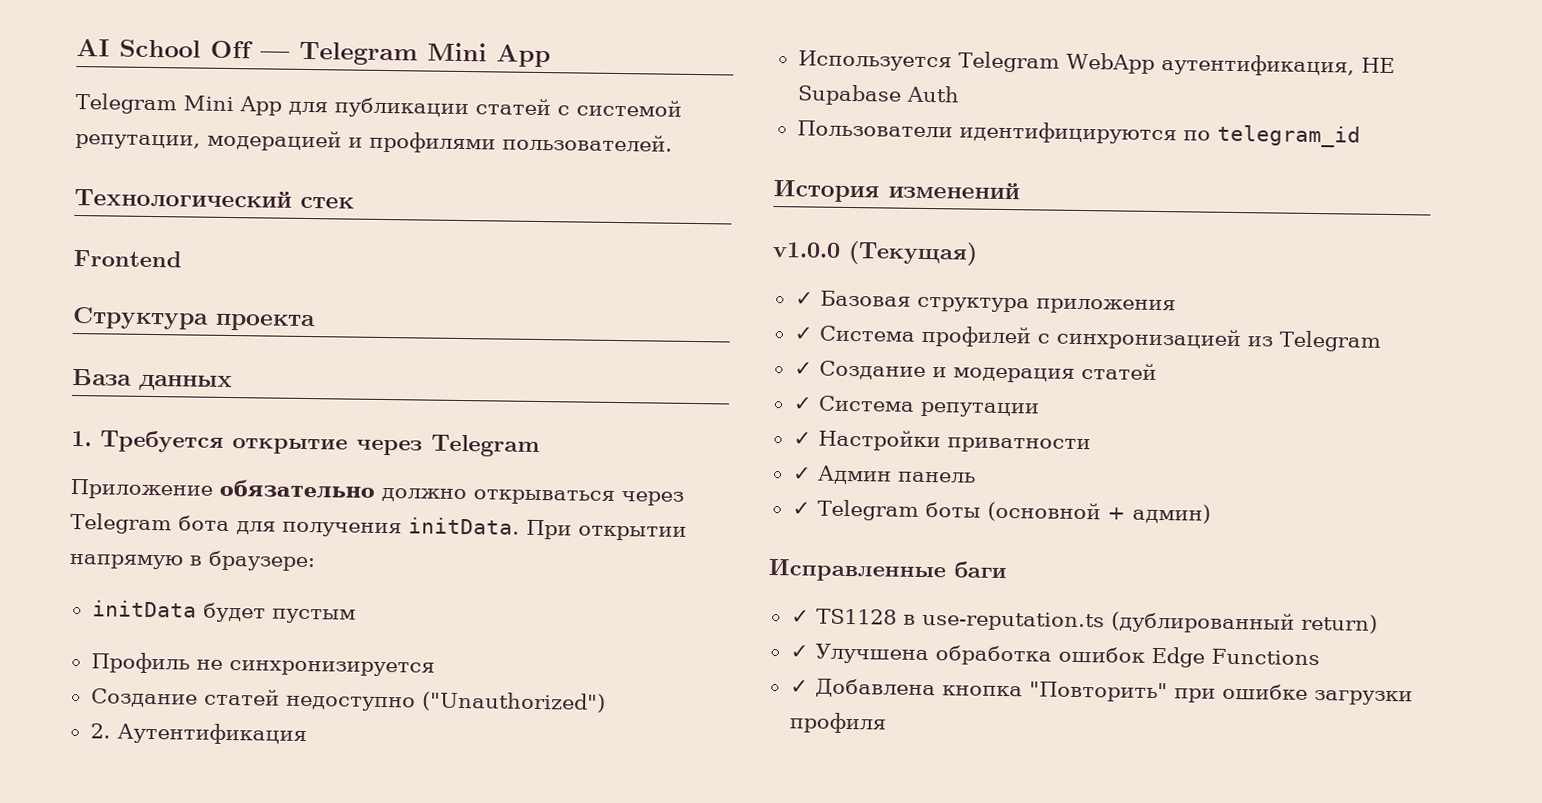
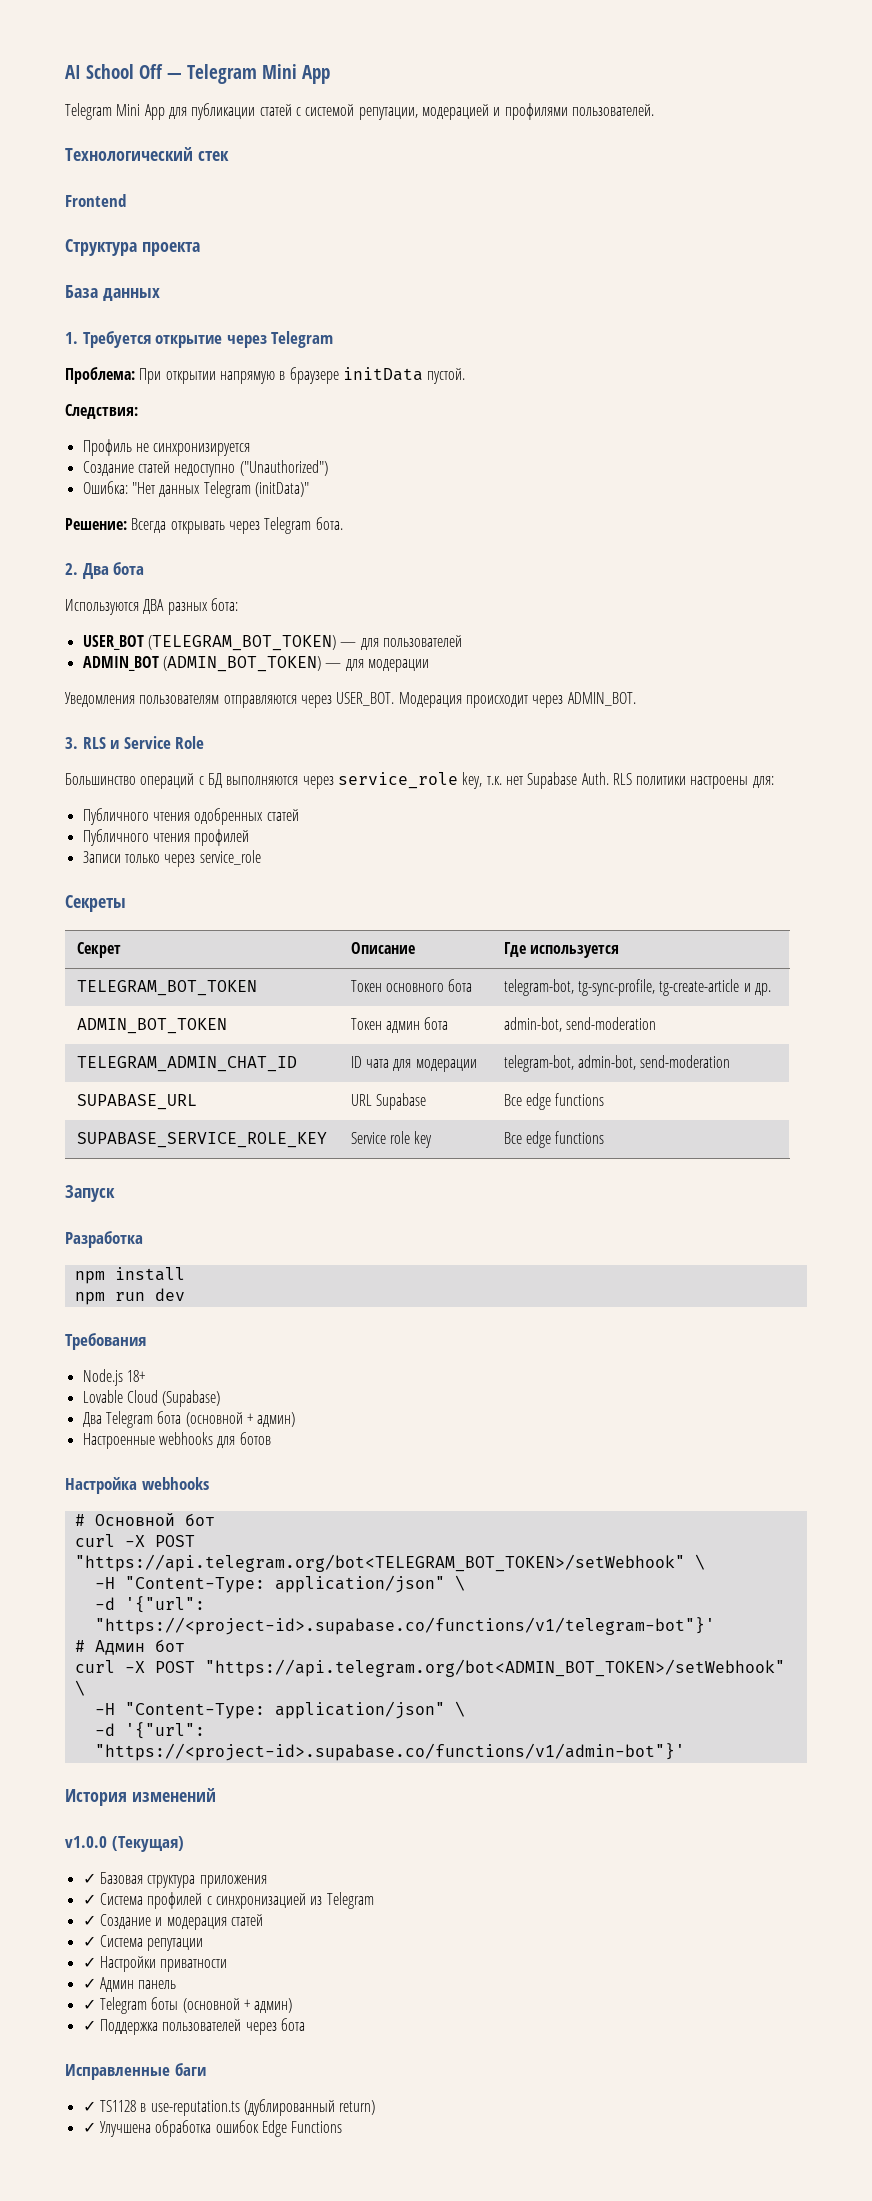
[70,478,684,506] [70,512,687,541] [69,550,316,572] [91,600,356,624] Приложение обязательно должно открываться через Telegram бота для получения initData. При открытии напрямую в браузере: // initData будет пустым -> [65,367,466,384] [65,404,138,419] Проблема: При открытии напрямую в браузере initData пустой. // Следствия:
[89,722,307,746] [797,50,1395,77] [796,84,960,106] [796,120,1361,148] 2. Аутентификация // Используется Telegram WebApp аутентификация, НЕ Supabase Auth // Пользователи идентифицируются по telegram_id -> [82,481,309,498] [65,517,343,534] [65,562,145,579] [65,598,238,615] [82,635,462,651] [82,656,429,672] [65,692,636,708] [65,736,205,749] [65,772,774,789] [82,808,299,825] [82,829,250,846] [82,850,261,867] [65,895,126,912] [76,942,121,958] [350,942,415,954] [503,942,619,958] [76,980,257,996] [350,979,473,992] [503,979,771,996] [76,1018,227,1034] [350,1017,449,1033] [503,1017,656,1032] [76,1056,297,1072] [350,1056,477,1072] [503,1055,731,1072] [76,1094,197,1110] [350,1093,426,1110] [503,1093,605,1110] [76,1132,327,1148] [350,1131,433,1148] [503,1131,605,1148] [65,1185,115,1202] [65,1231,143,1248] [74,1267,185,1284] [74,1288,185,1305] [65,1333,146,1350] [82,1369,145,1386] [82,1390,221,1407] [82,1411,296,1428] [82,1432,271,1449] [65,1477,209,1494] [74,1513,215,1526] [74,1534,195,1547] [74,1554,705,1572] [94,1575,465,1593] [94,1596,205,1613] [94,1617,715,1635] [74,1639,185,1655] [74,1659,785,1677] [74,1680,85,1696] [94,1701,465,1719] [94,1722,205,1739] [94,1743,685,1761] Ошибка: "Нет данных Telegram (initData)" // Решение: Всегда открывать через Telegram бота. // 2. Два бота // Используются ДВА разных бота: // USER_BOT (TELEGRAM_BOT_TOKEN) — для пользователей // ADMIN_BOT (ADMIN_BOT_TOKEN) — для модерации // Уведомления пользователям отправляются через USER_BOT. Модерация происходит через ADMIN_BOT. // 3. RLS и Service Role // Большинство операций с БД выполняются через service_role key, т.к. нет Supabase Auth. RLS политики настроены для: // Публичного чтения одобренных статей // Публичного чтения профилей // Записи только через service_role // Секреты // Секрет | Описание | Где используется // TELEGRAM_BOT_TOKEN | Токен основного бота | telegram-bot, tg-sync-profile, tg-create-article и др. // ADMIN_BOT_TOKEN | Токен админ бота | admin-bot, send-moderation // TELEGRAM_ADMIN_CHAT_ID | ID чата для модерации | telegram-bot, admin-bot, send-moderation // SUPABASE_URL | URL Supabase | Все edge functions // SUPABASE_SERVICE_ROLE_KEY | Service role key | Все edge functions // Запуск // Разработка // npm install // npm run dev // Требования // Node.js 18+ // Lovable Cloud (Supabase) // Два Telegram бота (основной + админ) // Настроенные webhooks для ботов // Настройка webhooks // # Основной бот // curl -X POST "https://api.telegram.org/bot<TELEGRAM_BOT_TOKEN>/setWebhook" \ // -H "Content-Type: application/json" \ // -d '{"url": "https://<project-id>.supabase.co/functions/v1/telegram-bot"}' // # Админ бот // curl -X POST "https://api.telegram.org/bot<ADMIN_BOT_TOKEN>/setWebhook" \ // -H "Content-Type: application/json" \ // -d '{"url": "https://<project-id>.supabase.co/functions/v1/admin-bot"}'
(1211, 513) none -> [82,2018,305,2035] // ✓ Поддержка пользователей через бота
[789,678,1413,706] [788,712,886,734] // ✓ Добавлена кнопка "Повторить" при ошибке загрузки профиля -> (343, 2127) none

